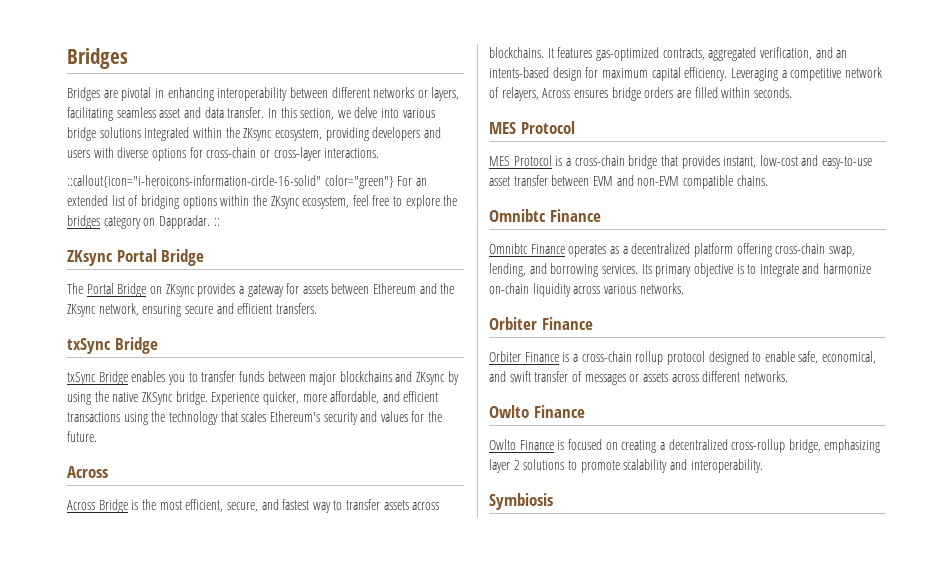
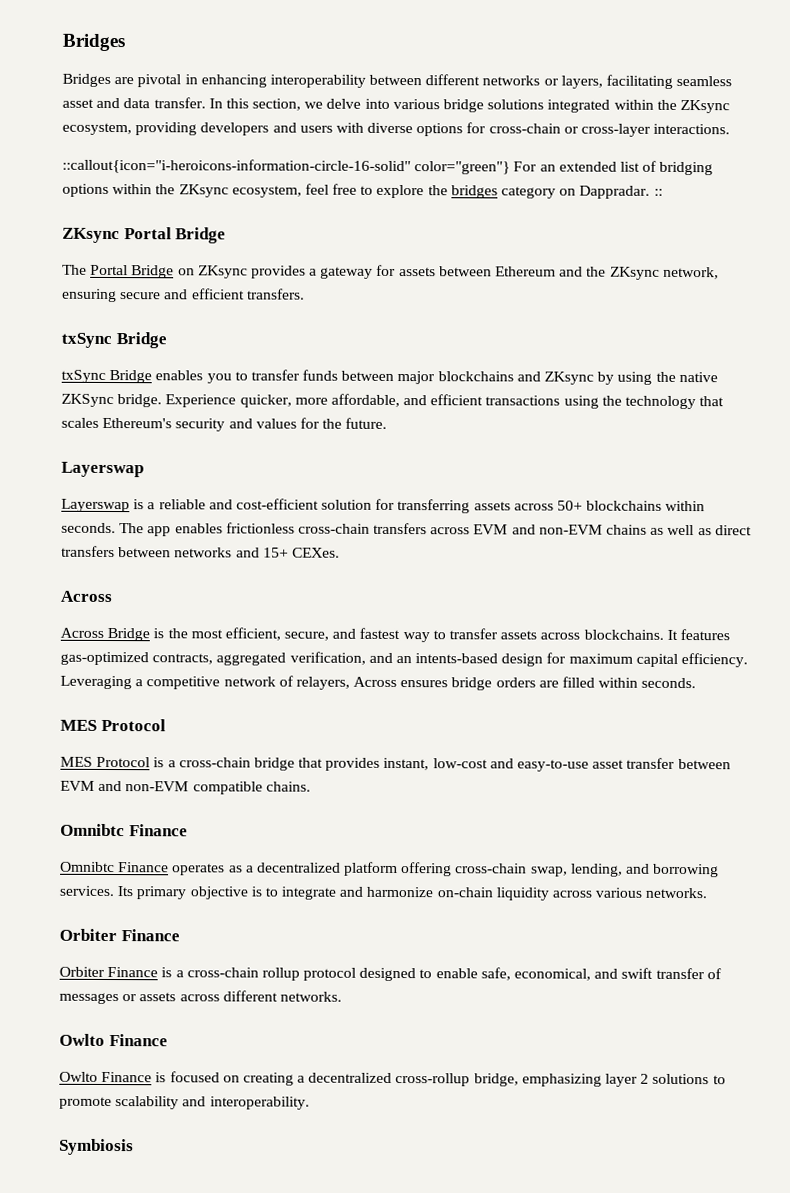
(97, 436) none -> [61,461,144,478] [61,498,706,514] [61,522,752,537] [61,545,340,558] // Layerswap // Layerswap is a reliable and cost-efficient solution for transferring assets across 50+ blockchains within seconds. The app enables frictionless cross-chain transfers across EVM and non-EVM chains as well as direct transfers between networks and 15+ CEXes.

